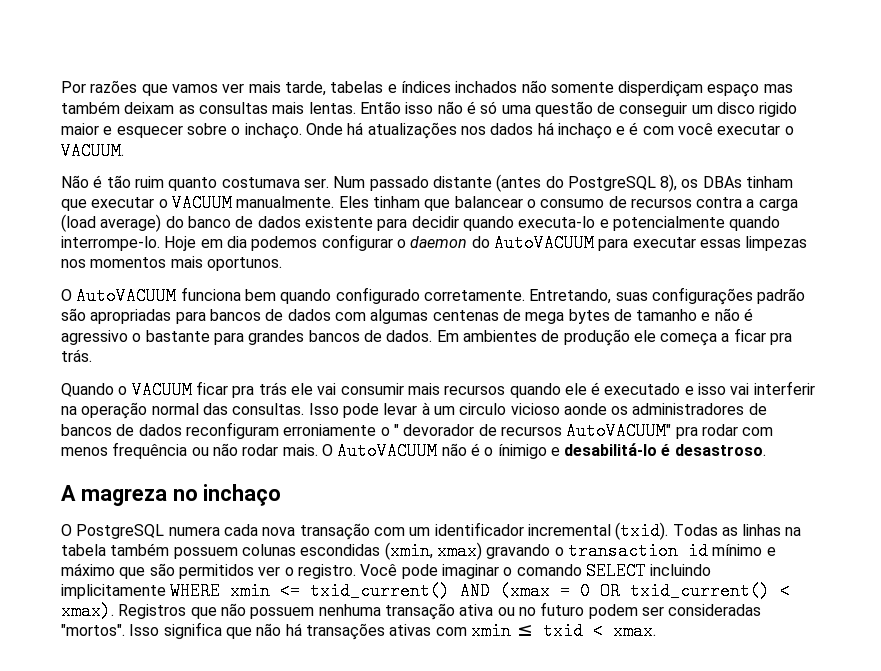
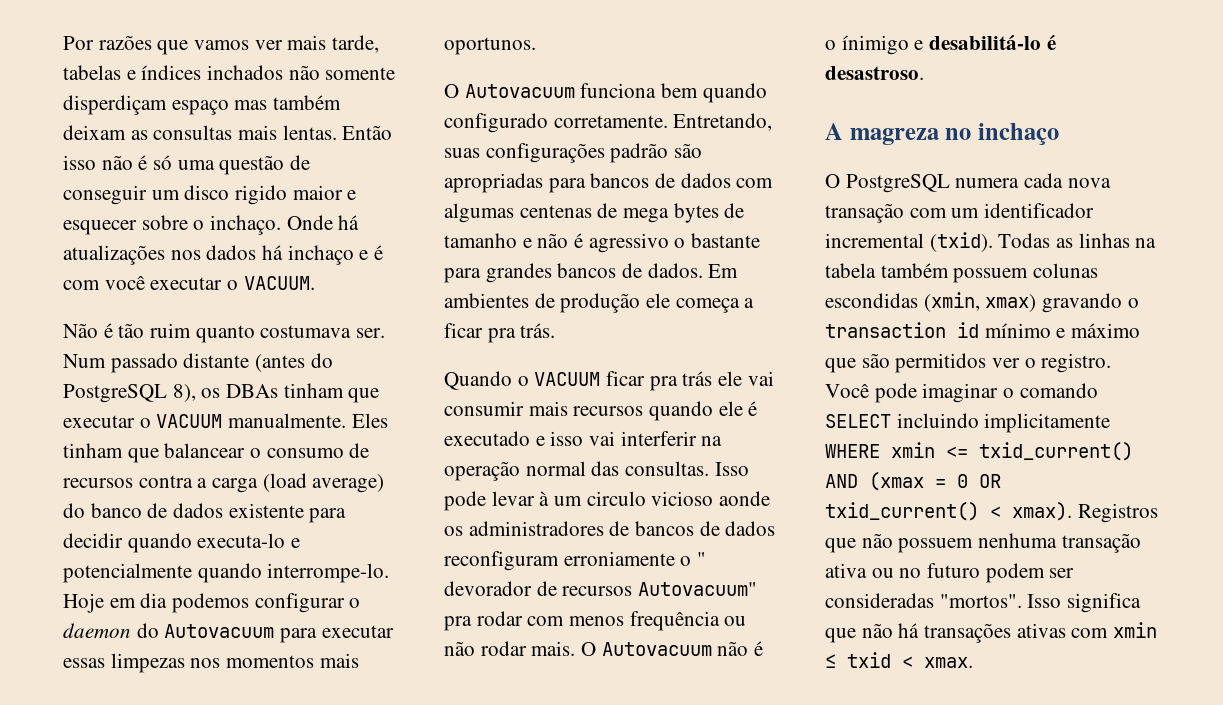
[493,234,594,252] AutoVACUUM -> [164,624,275,638] Autovacuum
[76,287,177,305] AutoVACUUM -> [464,84,575,98] Autovacuum
[566,422,672,440] AutoVACUUM" -> [638,582,758,596] Autovacuum"
[337,442,438,460] AutoVACUUM -> [601,642,712,656] Autovacuum

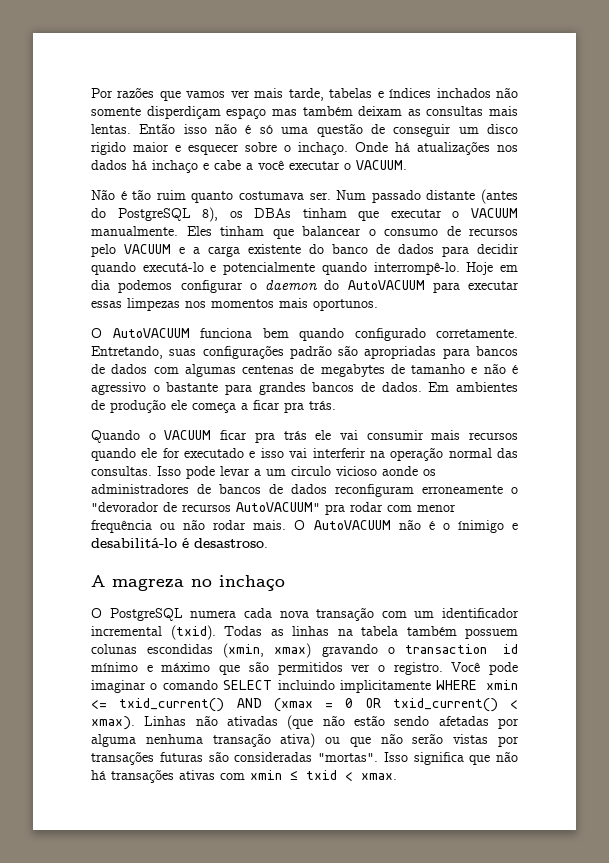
[374,245,384,260] [63,280,100,290] é com -> [214,160,253,170] cabe a
[138,473,385,493] contra a carga (load average) -> [91,244,301,257] pelo VACUUM e a carga existente
[228,503,304,518] existente -> (434, 249) none
[197,533,286,548] executa-lo -> [142,262,204,272] executá-lo
[267,563,390,583] interrompe-lo. -> [373,262,460,275] interrompê-lo.
[164,624,275,638] Autovacuum -> [347,280,425,290] AutoVACUUM
[464,84,575,98] Autovacuum -> [112,328,190,338] AutoVACUUM
[623,203,719,223] mega bytes -> [320,364,385,377] megabytes
[748,401,758,416] é -> [162,448,180,458] for
[539,491,550,506] à -> [254,469,261,476] a
[563,551,707,566] [444,581,758,596] erroniamente o " devorador de recursos Autovacuum" -> [422,485,518,494] [91,502,320,512] erroneamente o "devorador de recursos AutoVACUUM"
[569,616,625,626] menos -> [417,504,456,512] menor
[601,642,712,656] Autovacuum -> [313,520,391,530] AutoVACUUM
[1077,503,1158,523] [825,533,1141,553] [825,563,1075,583] [825,593,1022,608] Registros que não possuem nenhuma transação ativa ou no futuro podem ser consideradas "mortos". -> [144,715,519,730] [91,733,519,748] [91,751,378,765] Linhas não ativadas (que não estão sendo afetadas por alguma nenhuma transação ativa) ou que não serão vistas por transações futuras são consideradas "mortas".

